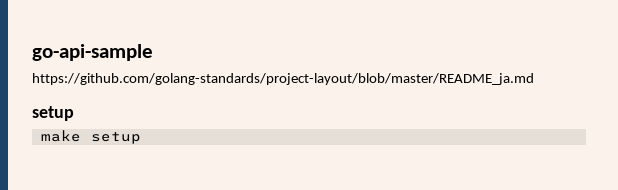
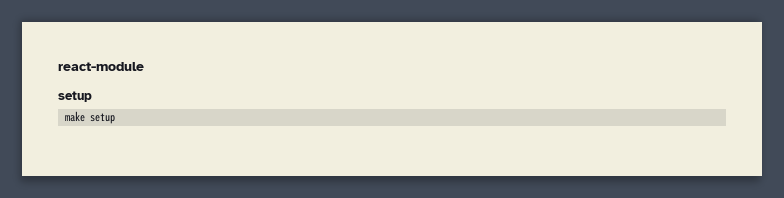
[32,44,153,61] [32,73,534,85] go-api-sample // https://github.com/golang-standards/project-layout/blob/master/README_ja.md -> [58,62,144,71] react-module

